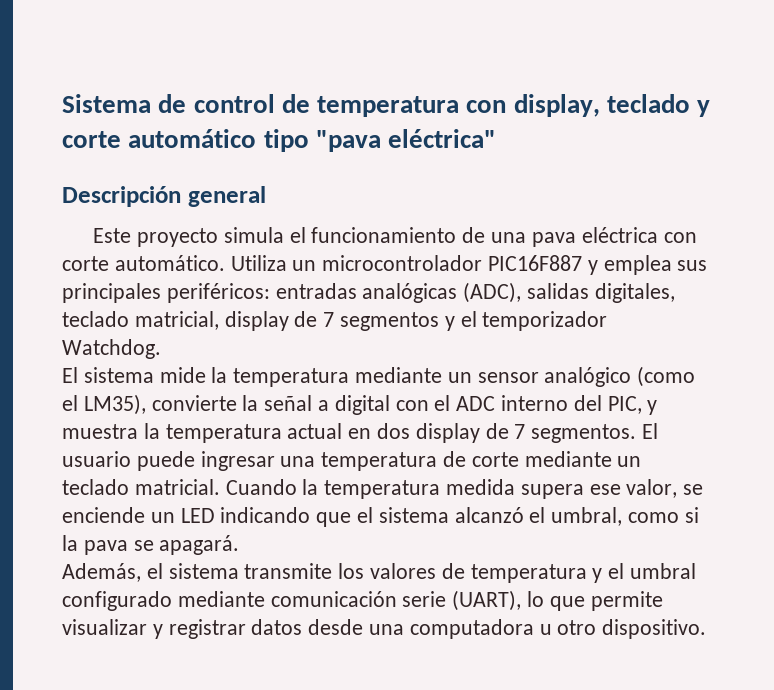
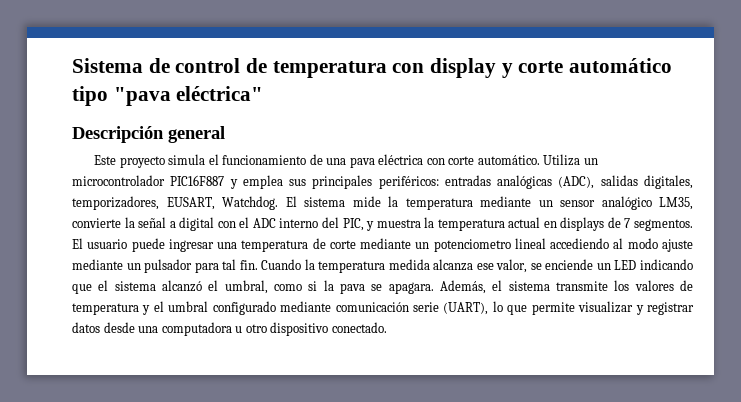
[513,94,691,117] display, teclado -> [430,58,497,78] display
[62,311,608,331] teclado matricial, display de 7 segmentos y el temporizador -> [72,196,215,210] temporizadores, EUSART,
(161, 349) // -> (278, 203) none
[637,366,696,387] [62,394,146,415] (como el LM35), -> [659,197,693,210] LM35,
[377,423,480,443] dos display -> [560,217,605,231] displays
[62,479,220,495] teclado matricial. -> [433,238,693,252] [72,259,258,273] potenciometro lineal accediendo al modo ajuste mediante un pulsador para tal fin.
[520,484,584,499] supera -> [433,259,474,271] alcanza
[159,535,240,555] apagará. // -> [388,282,434,294] apagara.
[602,619,707,639] dispositivo. -> [270,322,387,336] dispositivo conectado.

